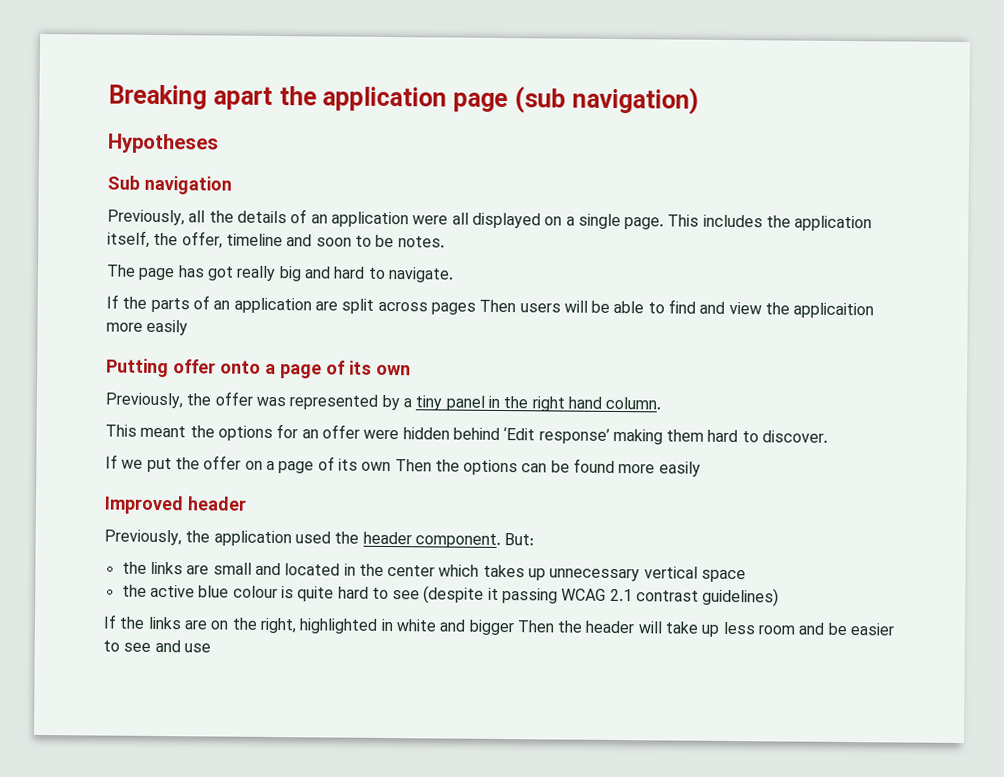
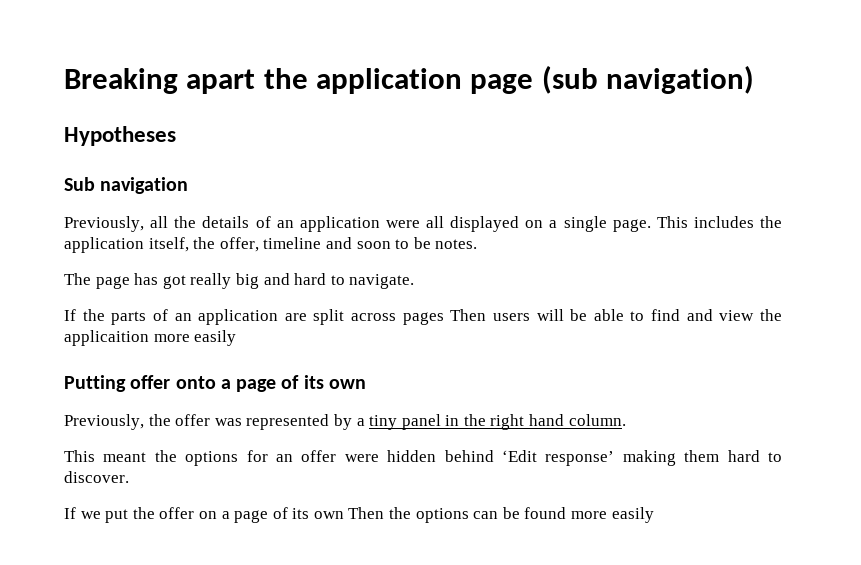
[104,495,247,515] [104,529,535,548] [121,561,747,583] [121,584,780,607] [103,614,895,637] [103,639,211,653] // Improved header // Previously, the application used the header component. But: // the links are small and located in the center which takes up unnecessary vertical space // the active blue colour is quite hard to see (despite it passing WCAG 2.1 contrast guidelines) // If the links are on the right, highlighted in white and bigger Then the header will take up less room and be easier to see and use -> (654, 515) none

